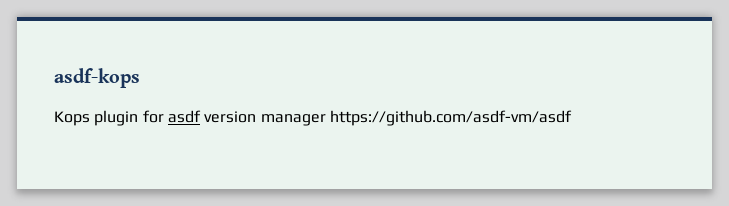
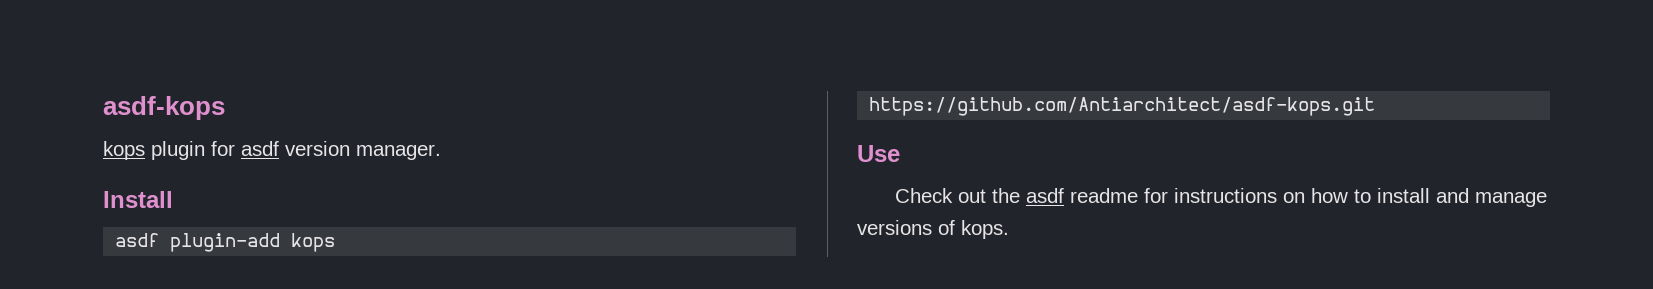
[54,111,90,126] Kops -> [103,141,145,160] kops
[260,110,572,126] manager https://github.com/asdf-vm/asdf -> [356,144,441,160] [103,191,173,208] [115,233,336,252] [869,97,1376,116] [857,145,900,162] [895,188,1548,207] [857,220,1009,239] manager. // Install // asdf plugin-add kops https://github.com/Antiarchitect/asdf-kops.git // Use // Check out the asdf readme for instructions on how to install and manage versions of kops.

